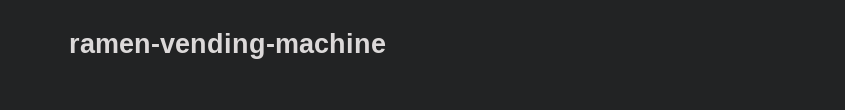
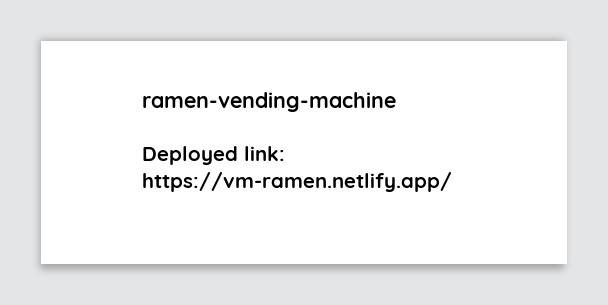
(386, 46) none -> [142,146,285,165] [142,172,452,192] // Deployed link: https://vm-ramen.netlify.app/

